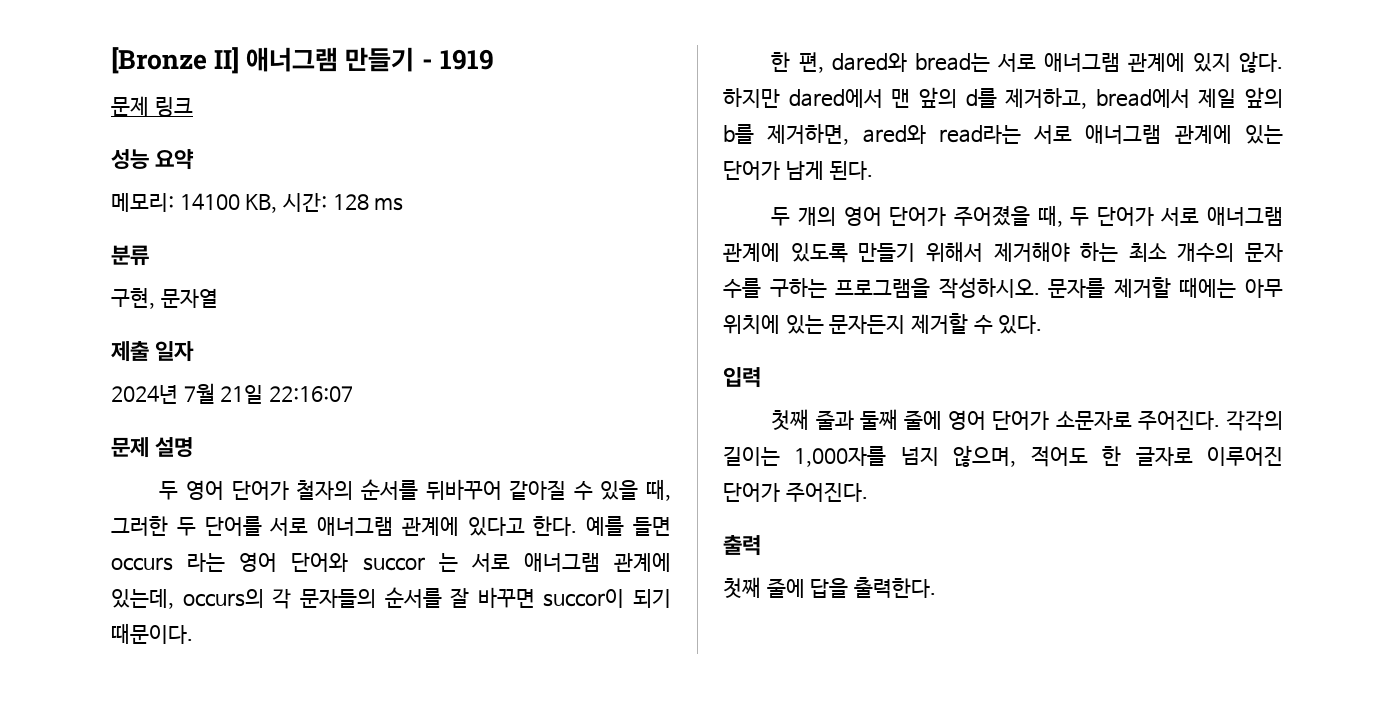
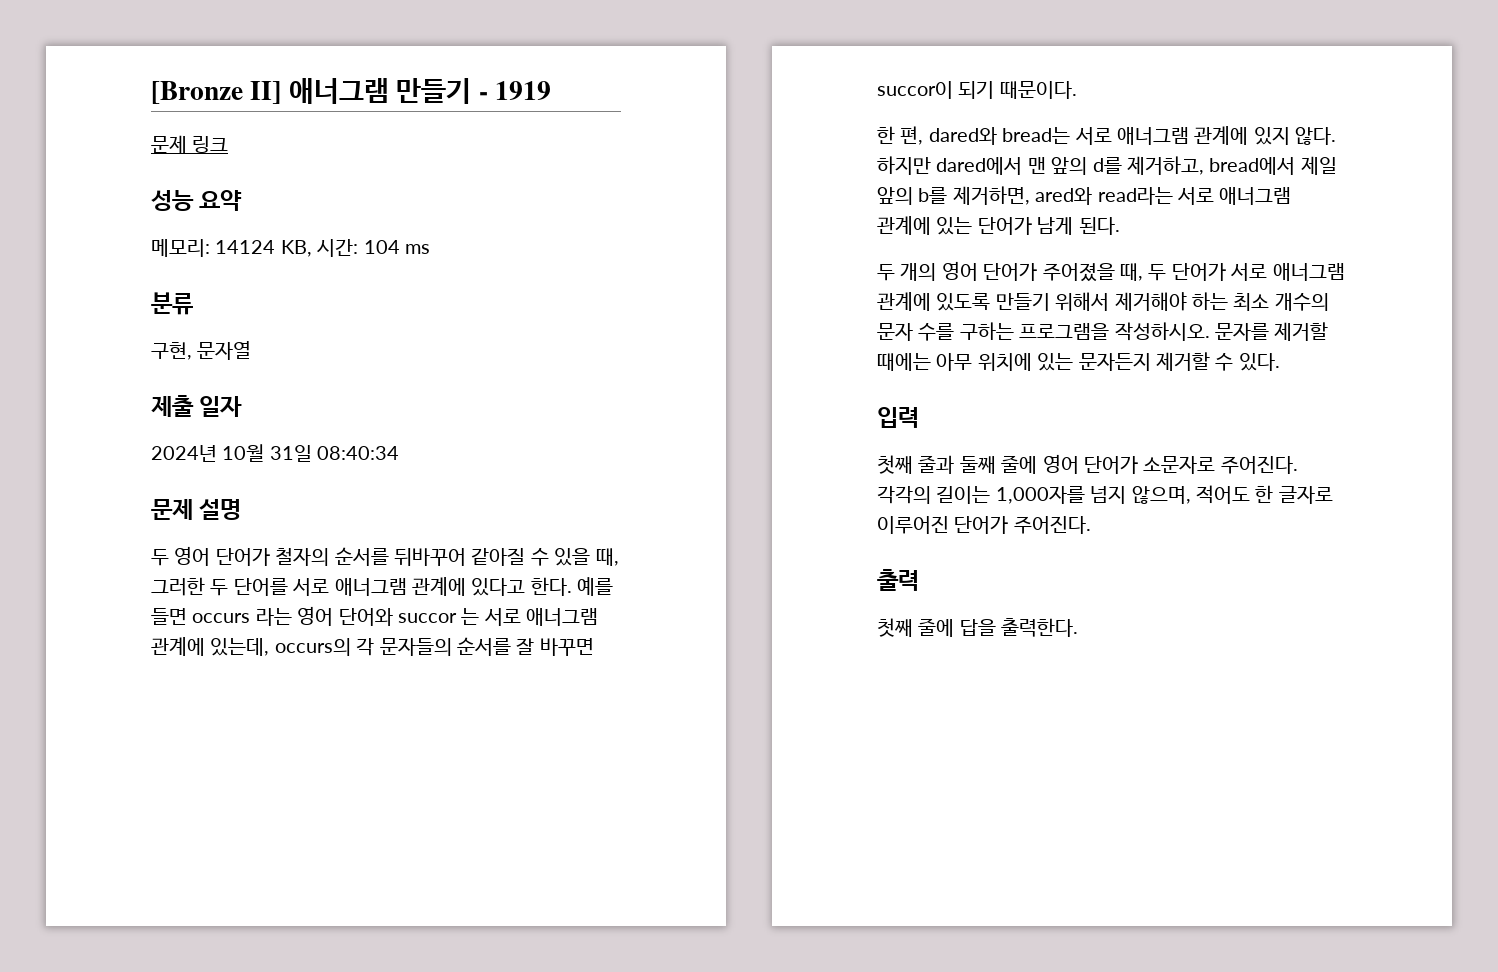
[179,193,240,210] 14100 -> [215,240,276,254] 14124
[332,194,369,210] 128 -> [363,240,400,254] 104
[183,383,354,404] 7월 21일 22:16:07 -> [222,444,400,462] 10월 31일 08:40:34

